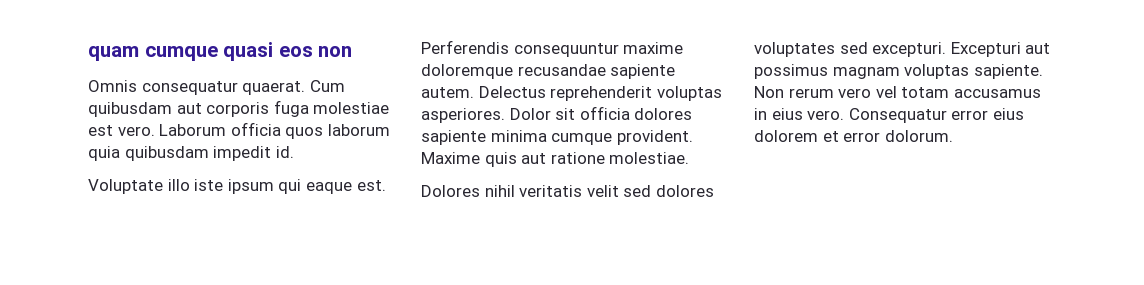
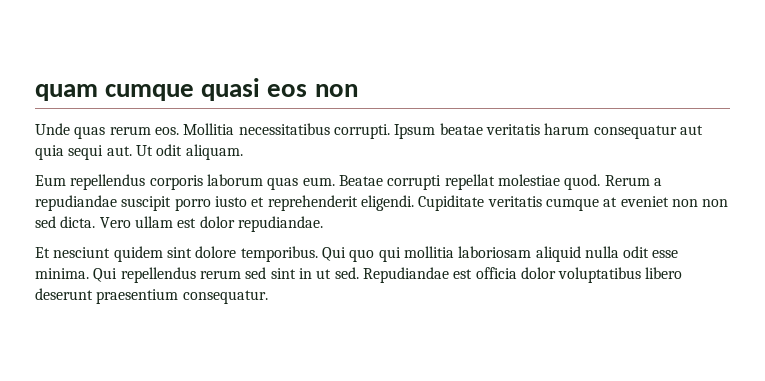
[88,80,345,95] [88,100,390,117] [88,122,390,139] [88,146,294,161] [88,179,386,194] [421,40,684,57] [421,64,676,79] [421,86,722,101] [421,106,693,123] [421,130,693,145] [421,152,690,167] [421,185,714,197] [754,42,1051,57] [754,64,1043,79] [754,86,1041,98] [754,108,1024,123] [754,130,953,142] Omnis consequatur quaerat. Cum quibusdam aut corporis fuga molestiae est vero. Laborum officia quos laborum quia quibusdam impedit id. // Voluptate illo iste ipsum qui eaque est. Perferendis consequuntur maxime doloremque recusandae sapiente autem. Delectus reprehenderit voluptas asperiores. Dolor sit officia dolores sapiente minima cumque provident. Maxime quis aut ratione molestiae. // Dolores nihil veritatis velit sed dolores voluptates sed excepturi. Excepturi aut possimus magnam voluptas sapiente. Non rerum vero vel totam accusamus in eius vero. Consequatur error eius dolorem et error dolorum. -> [35,123,703,139] [35,144,243,160] [35,174,662,190] [35,195,729,211] [35,216,323,232] [35,246,679,262] [35,267,683,283] [35,288,268,304] Unde quas rerum eos. Mollitia necessitatibus corrupti. Ipsum beatae veritatis harum consequatur aut quia sequi aut. Ut odit aliquam. // Eum repellendus corporis laborum quas eum. Beatae corrupti repellat molestiae quod. Rerum a repudiandae suscipit porro iusto et reprehenderit eligendi. Cupiditate veritatis cumque at eveniet non non sed dicta. Vero ullam est dolor repudiandae. // Et nesciunt quidem sint dolore temporibus. Qui quo qui mollitia laboriosam aliquid nulla odit esse minima. Qui repellendus rerum sed sint in ut sed. Repudiandae est officia dolor voluptatibus libero deserunt praesentium consequatur.

